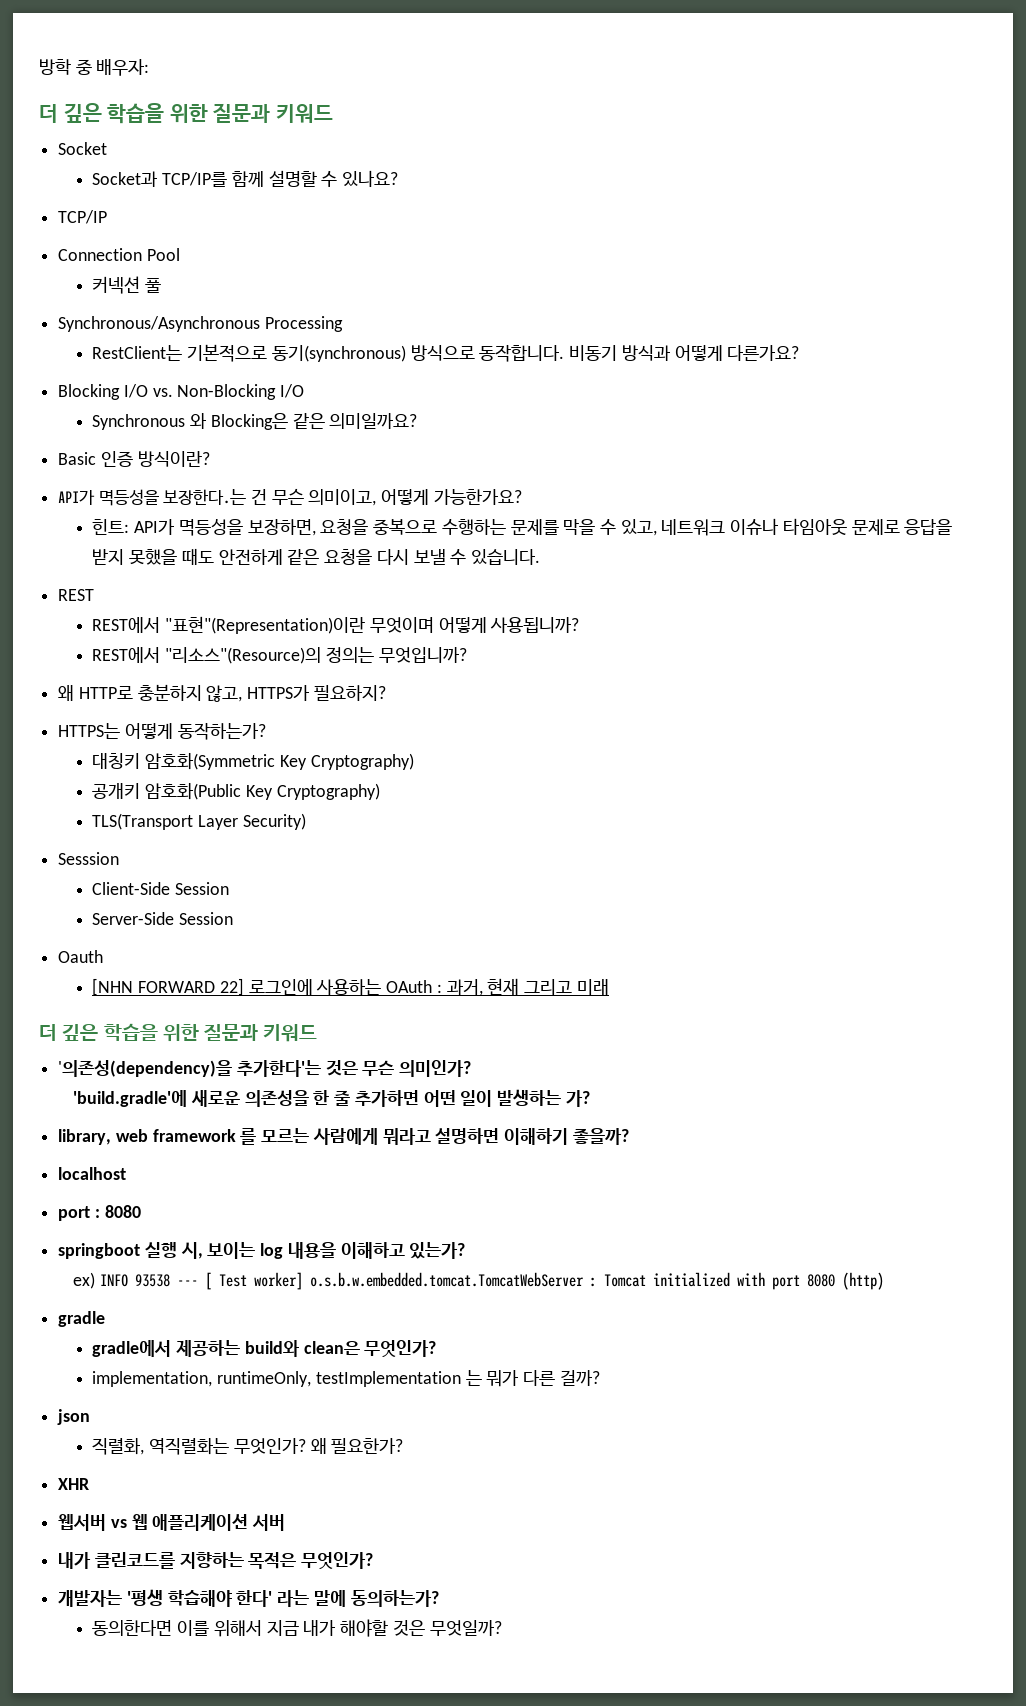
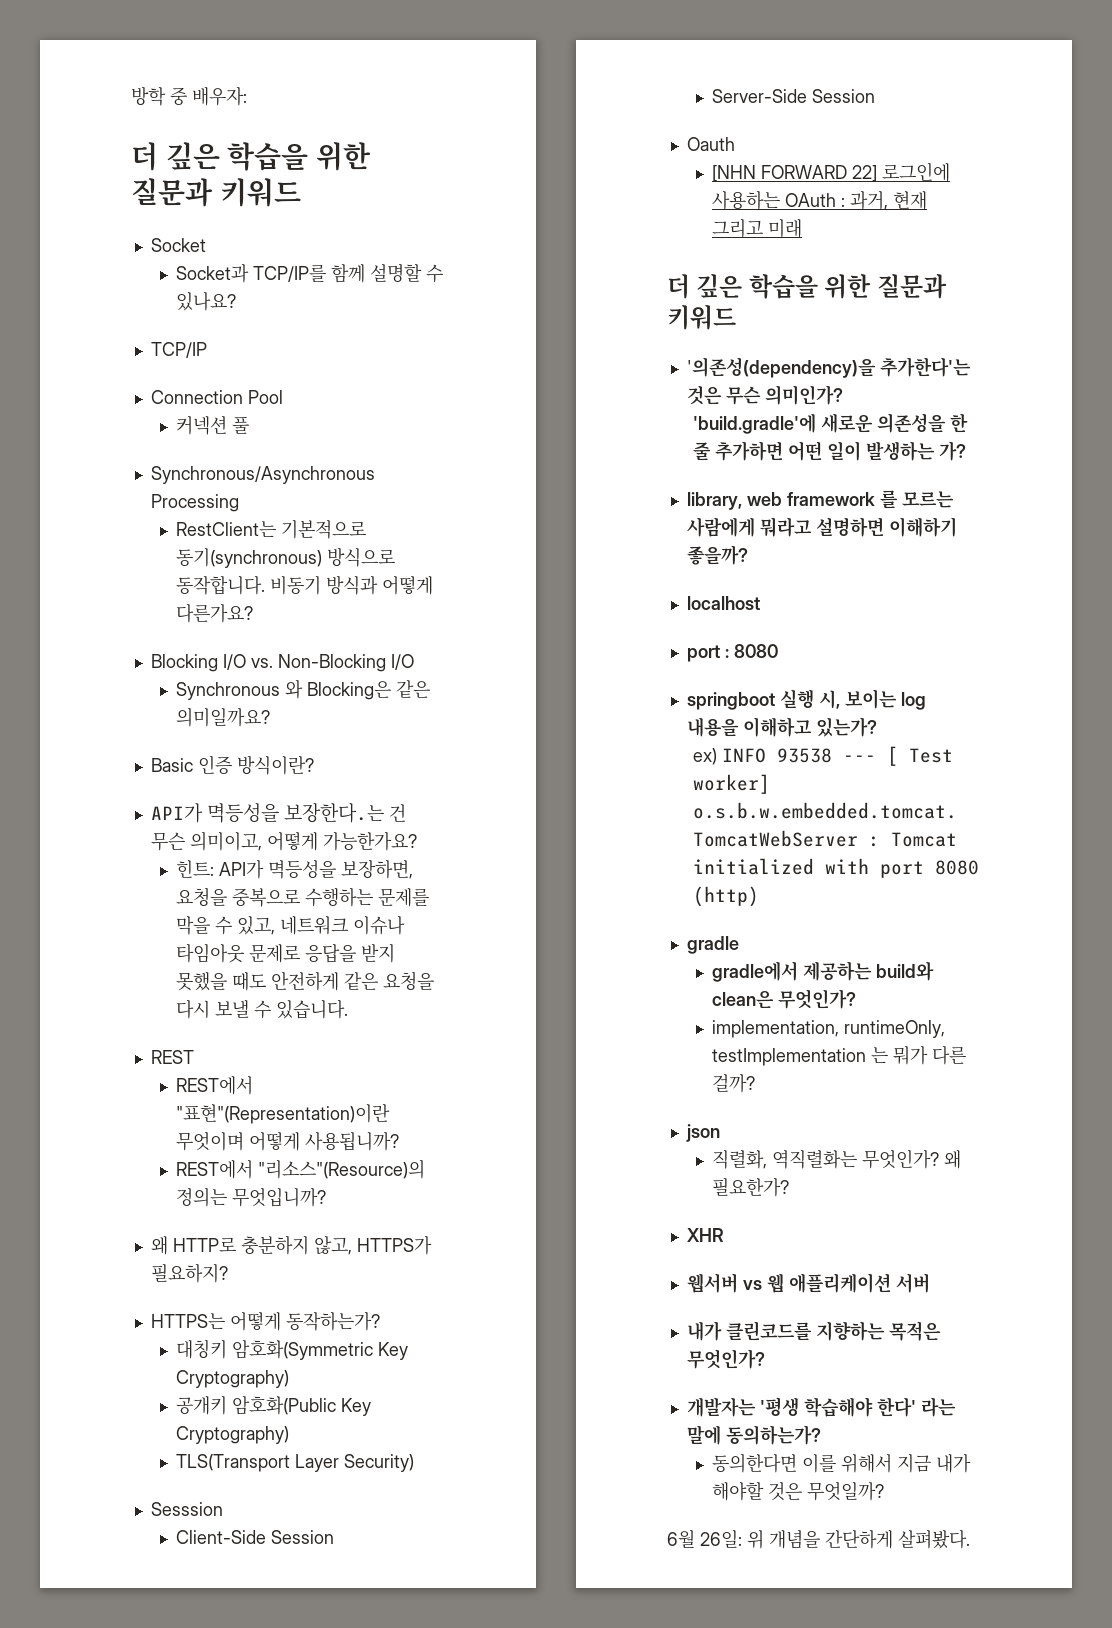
(502, 1628) none -> [667,1529,970,1549] // 6월 26일: 위 개념을 간단하게 살펴봤다.

